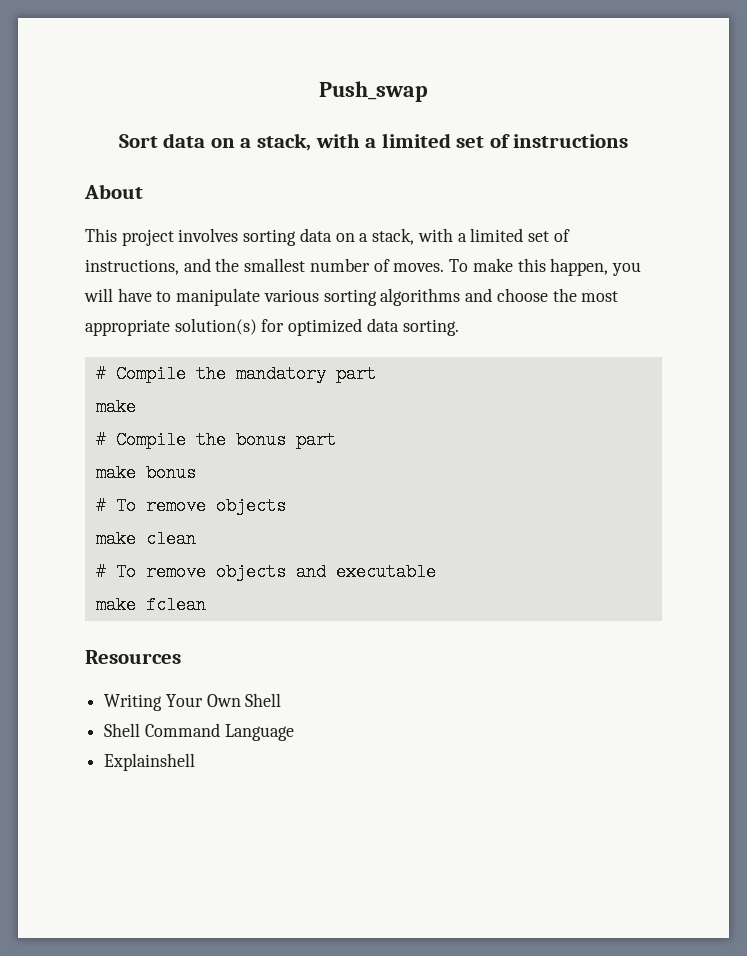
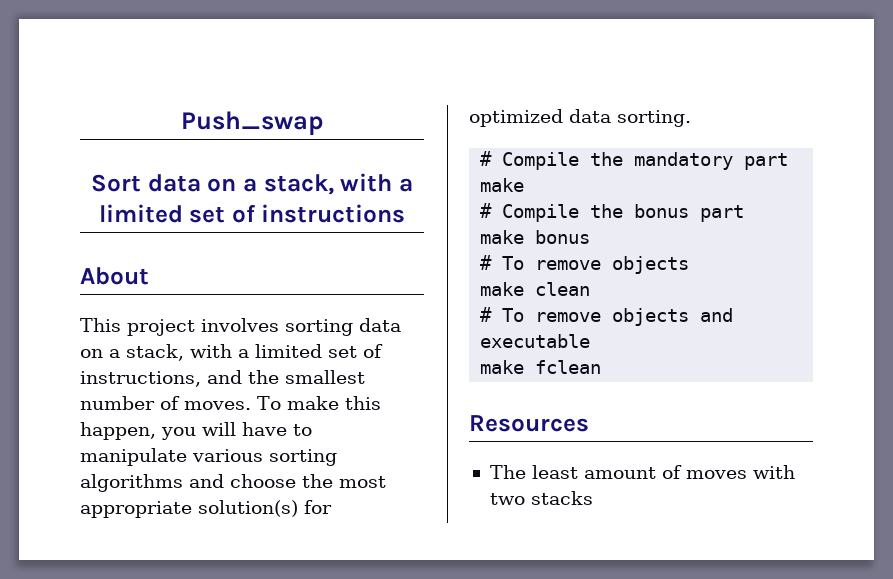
[104,693,282,711] [104,723,294,741] [104,753,196,771] Writing Your Own Shell // Shell Command Language // Explainshell -> [489,465,795,479] [489,491,593,505] The least amount of moves with two stacks

